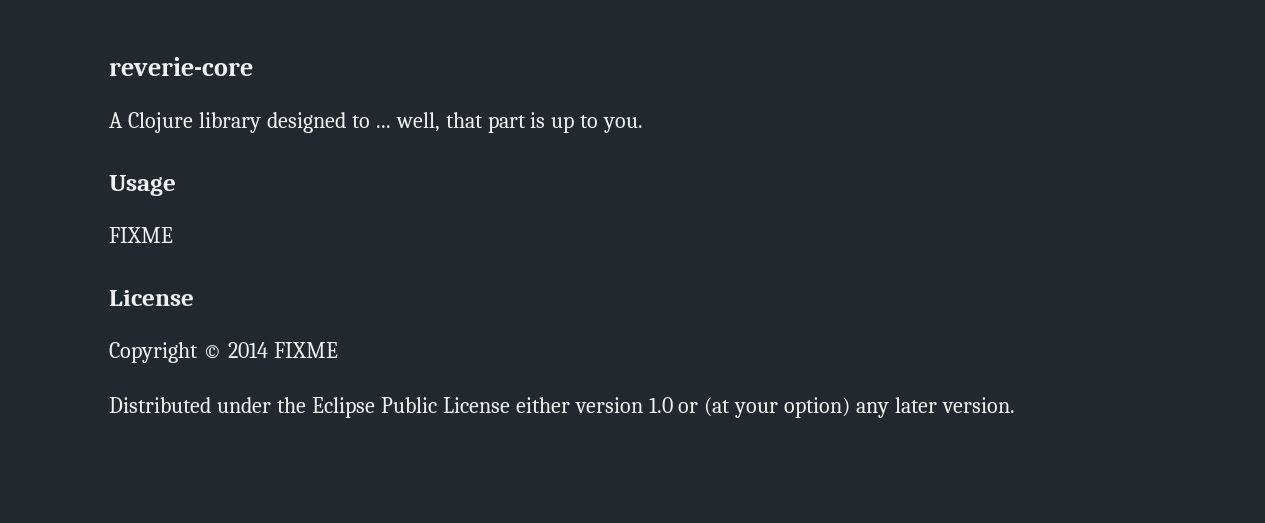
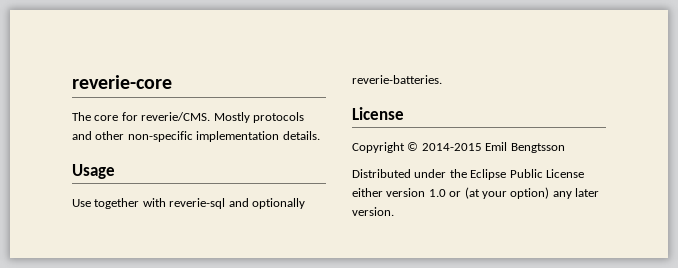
[109,112,644,133] [109,175,176,196] [109,227,173,243] A Clojure library designed to ... well, that part is up to you. // Usage // FIXME -> [72,112,304,123] [72,131,320,142] [72,164,115,179] [72,198,305,209] [352,75,442,84] The core for reverie/CMS. Mostly protocols and other non-specific implementation details. // Usage // Use together with reverie-sql and optionally reverie-batteries.
[227,342,338,358] 2014 FIXME -> [421,142,565,153] 2014-2015 Emil Bengtsson

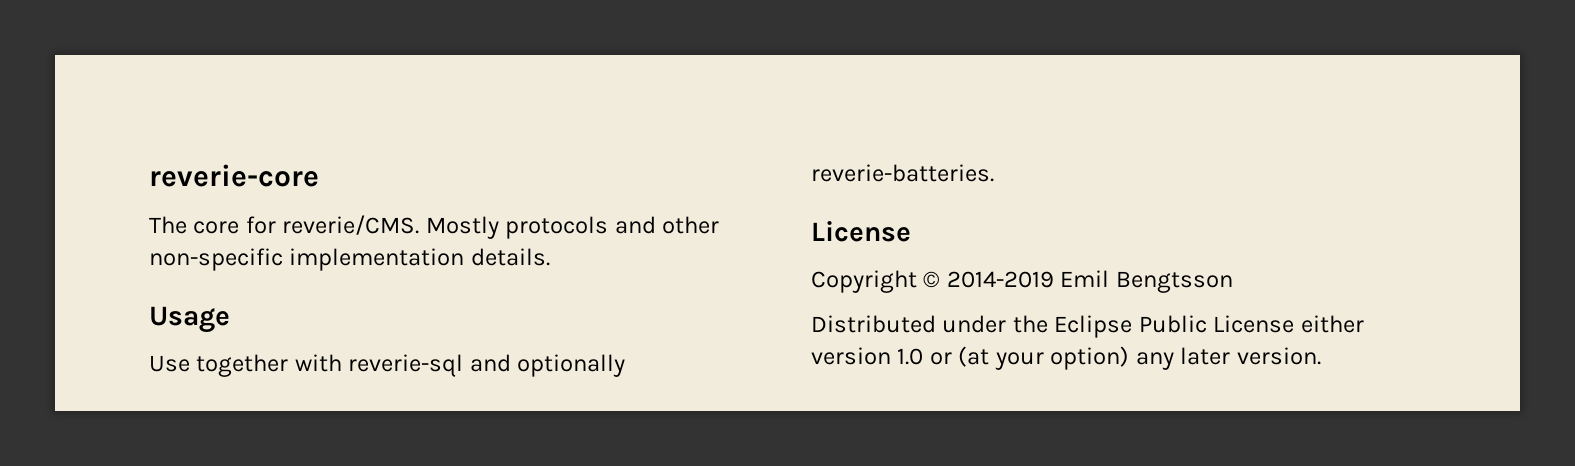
[421,143,482,151] 2014-2015 -> [946,271,1054,288] 2014-2019

